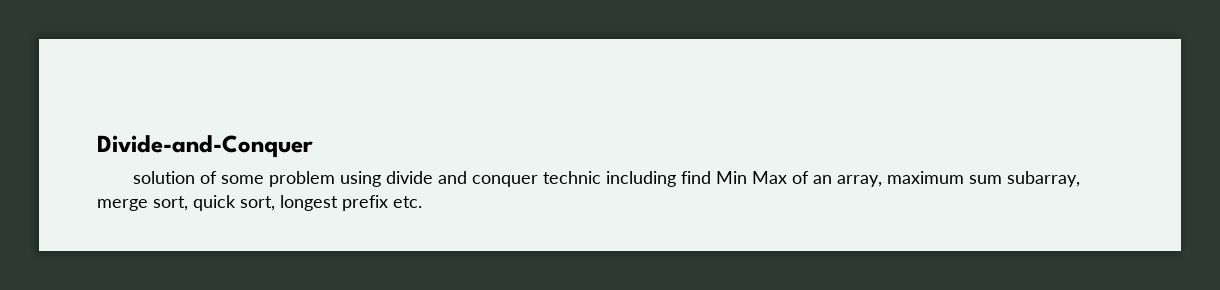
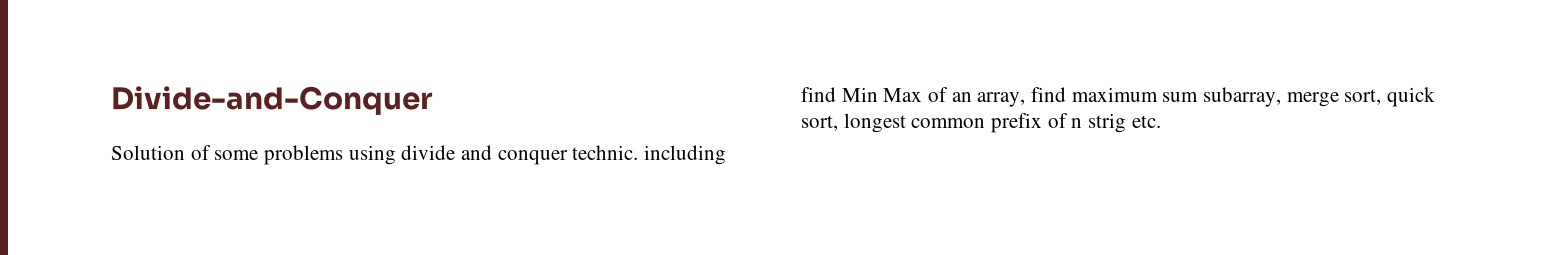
[133,171,196,184] solution -> [111,145,185,160] Solution
[269,171,336,187] problem -> [264,145,344,165] problems
[543,171,602,184] technic -> [572,145,639,160] technic.
(883, 181) none -> [1031,87,1067,102] find
[342,195,388,211] prefix -> [911,113,1127,133] common prefix of n strig

